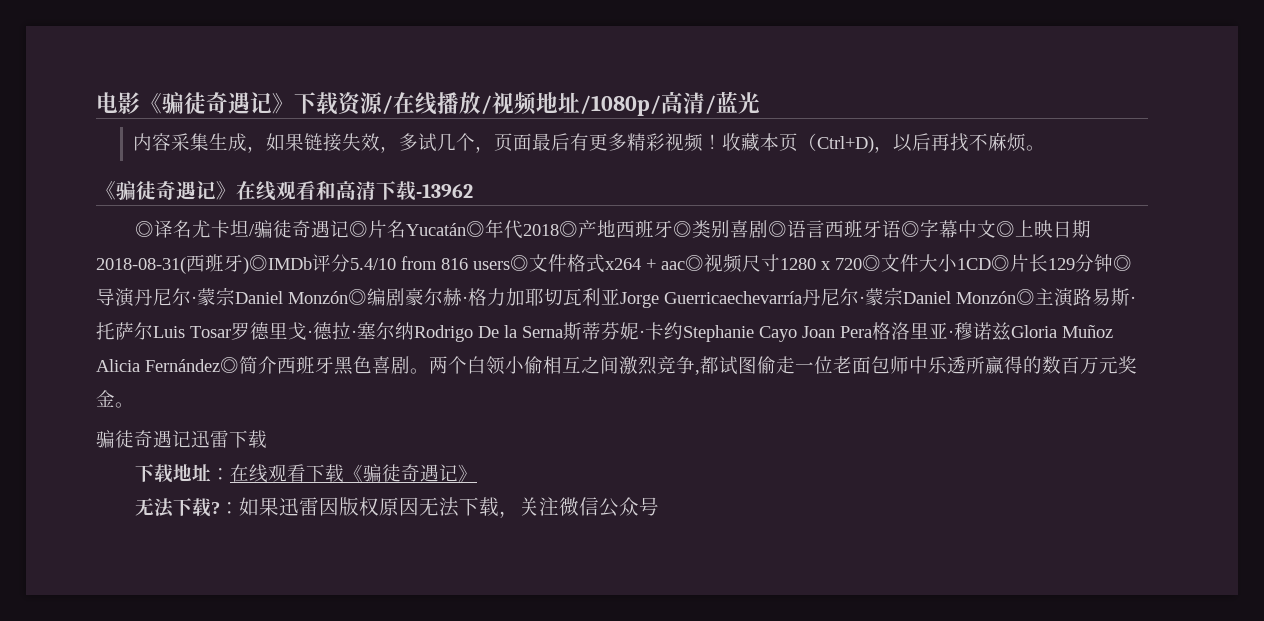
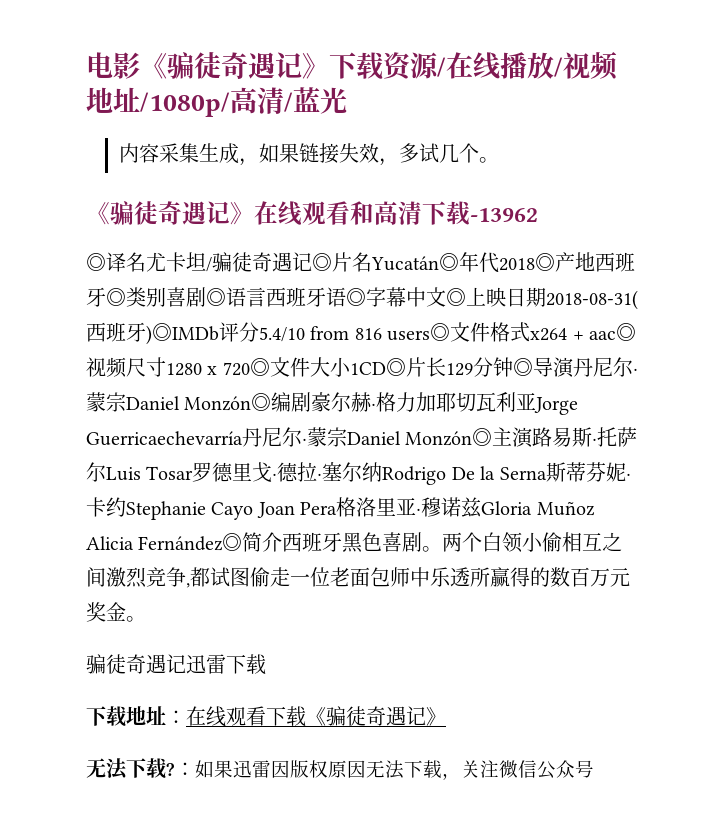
[474,132,1026,153] ，页面最后有更多精彩视频！收藏本页（Ctrl+D)，以后再找不麻烦 -> (479, 153) none

